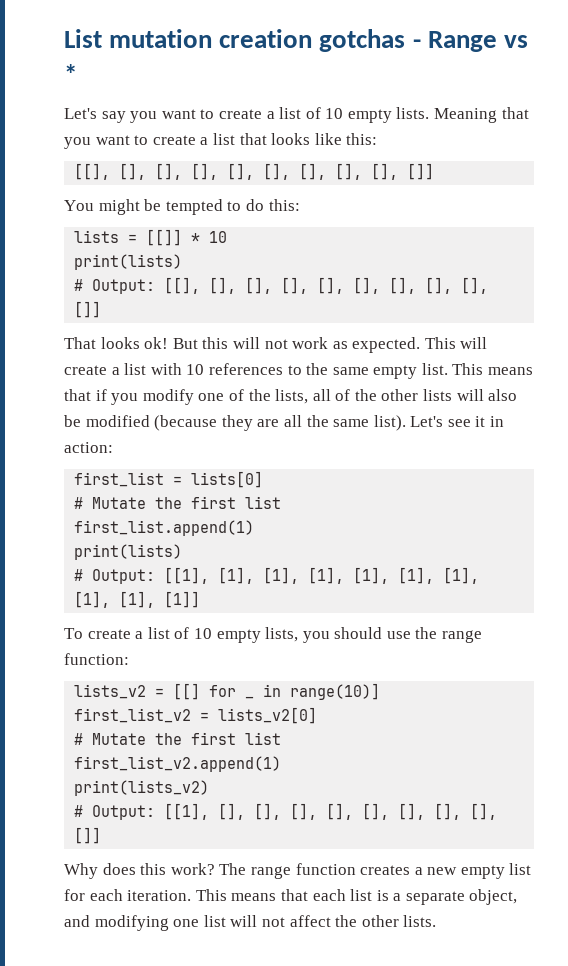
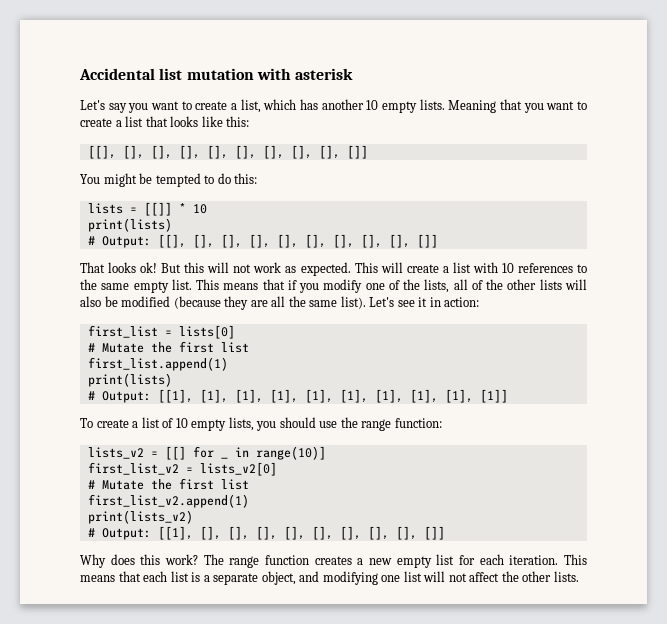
[64,29,528,52] [64,64,77,83] List mutation creation gotchas - Range vs * -> [79,68,354,80] Accidental list mutation with asterisk
[279,107,321,119] list of -> [240,99,364,113] list, which has another

